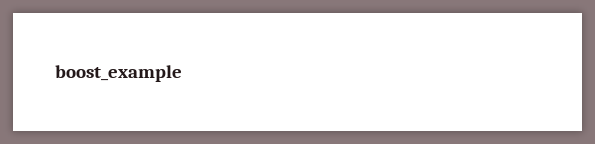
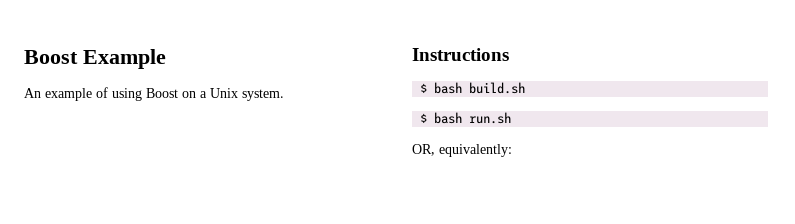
[55,65,182,82] boost_example -> [24,49,166,69] [24,87,284,101] [412,48,509,61] [420,82,526,94] [420,112,512,124] [412,144,512,157] Boost Example // An example of using Boost on a Unix system. // Instructions // $ bash build.sh // $ bash run.sh // OR, equivalently:

